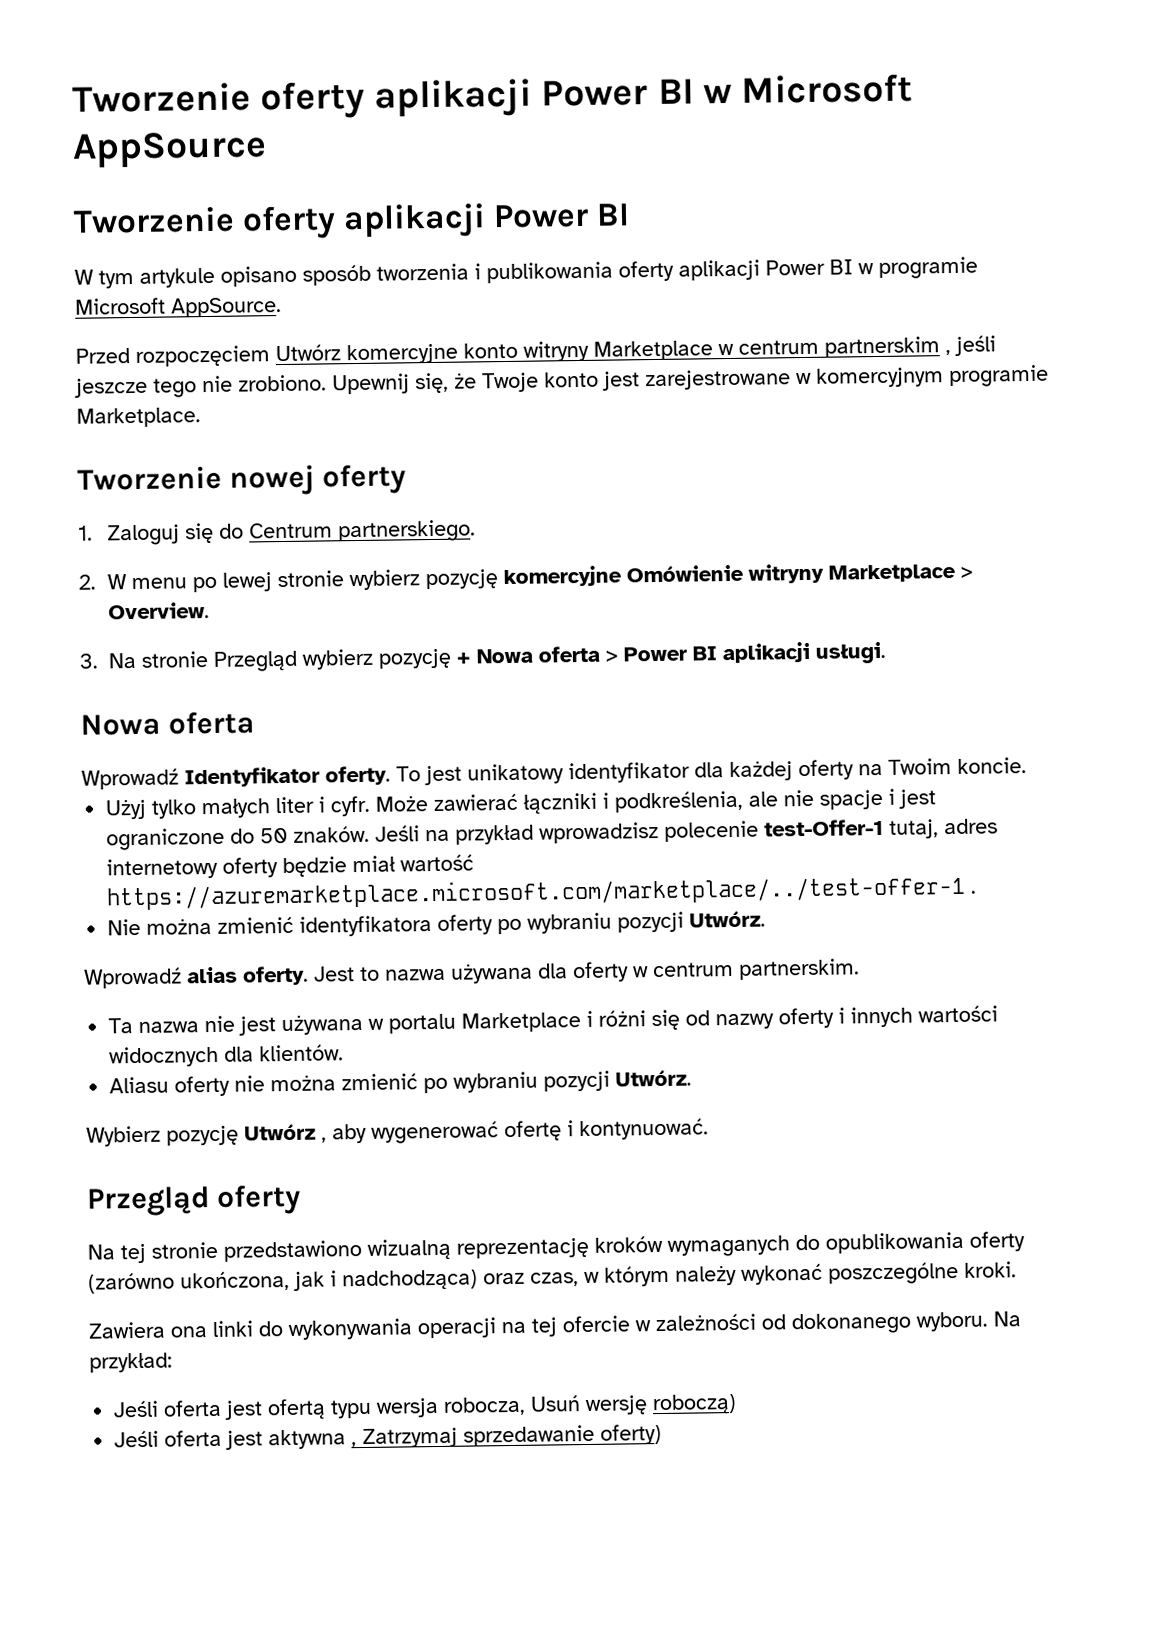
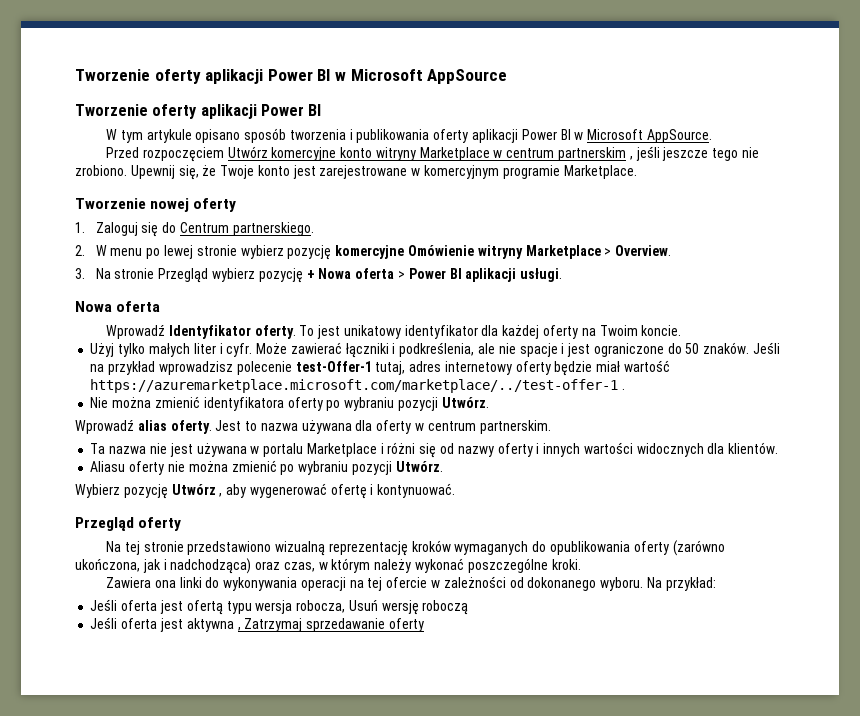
[878,256,978,279] programie -> (584, 136) none
[652,1393,738,1416] roboczą) -> [422,600,469,615] roboczą
[600,1423,663,1445] oferty) -> [388,618,424,632] oferty

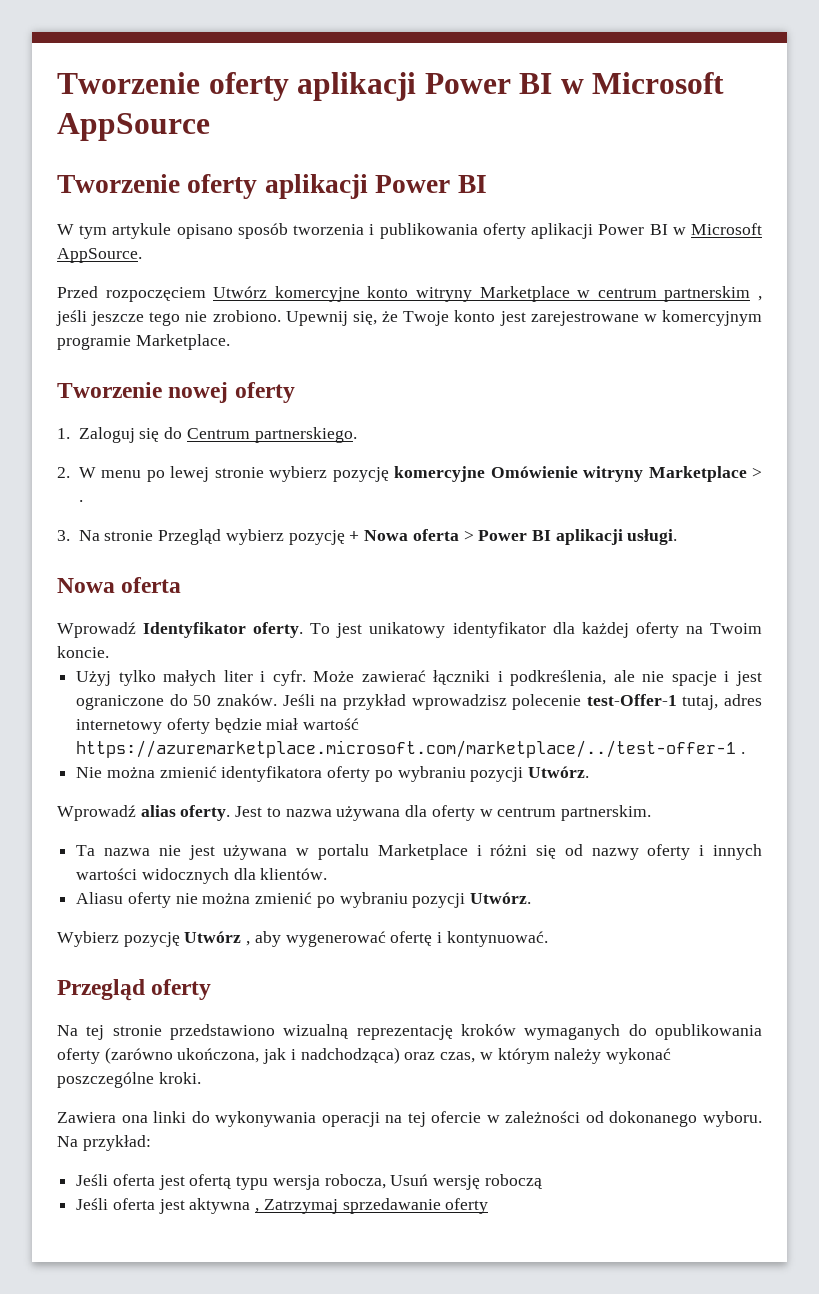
[615,245,672,256] Overview. -> [78,500,83,502] .

